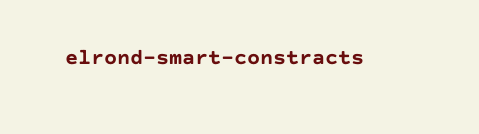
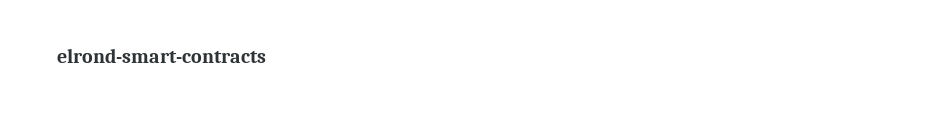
[65,49,364,65] elrond-smart-constracts -> [57,48,266,63] elrond-smart-contracts

